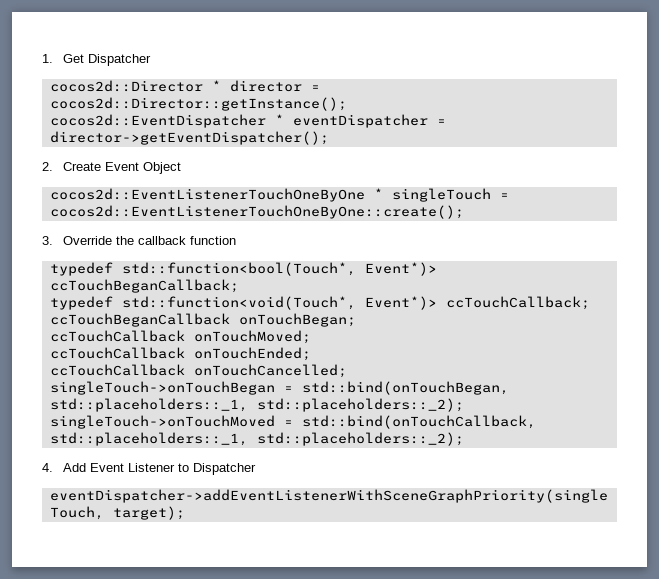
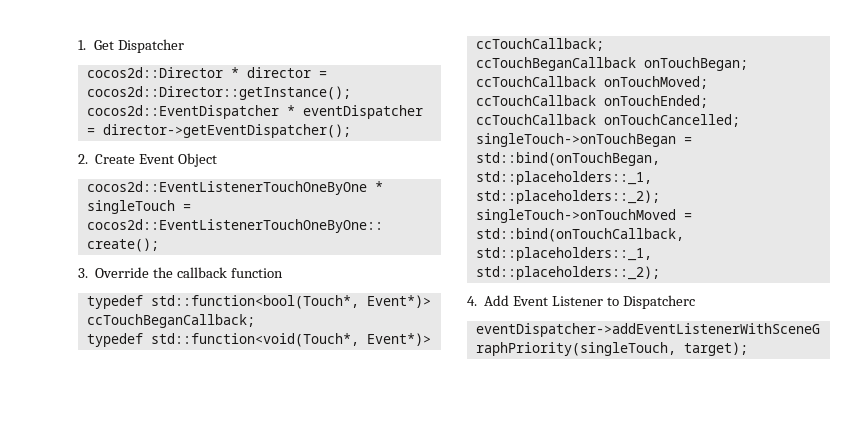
[193,463,257,475] Dispatcher -> [622,295,695,309] Dispatcherc

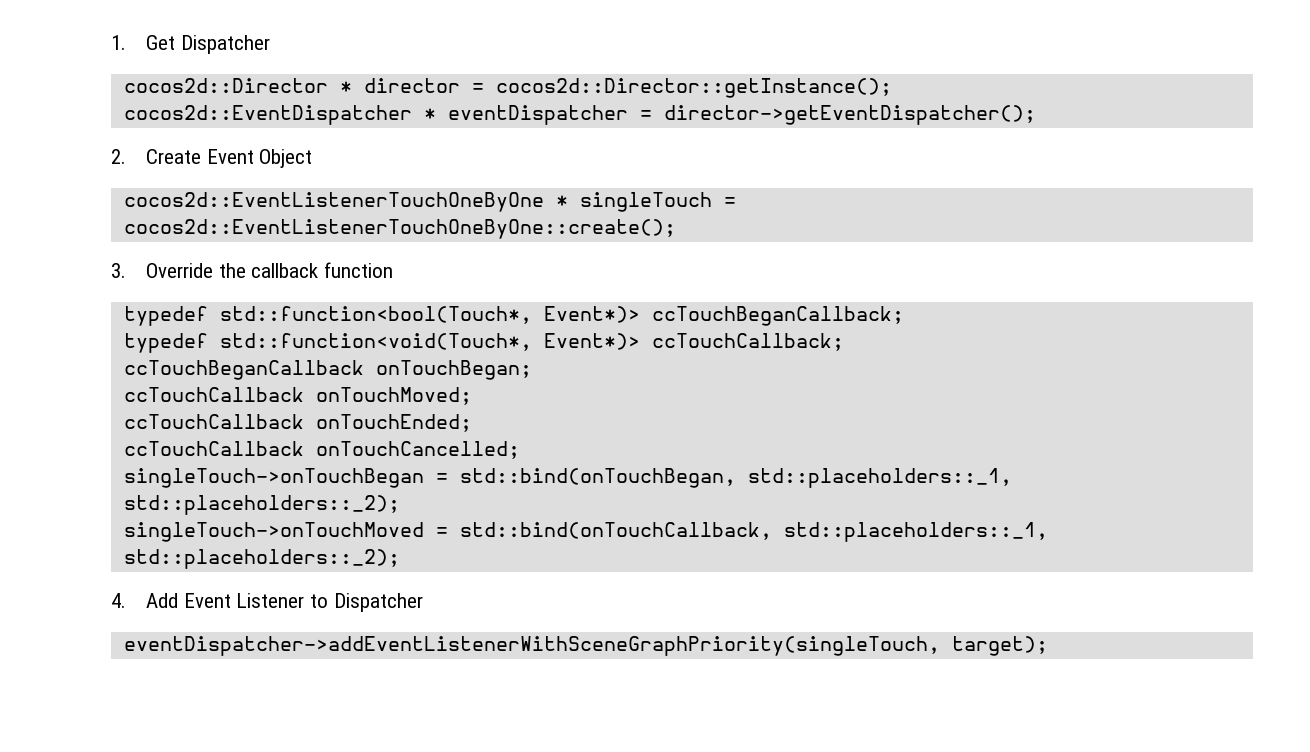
[622,295,695,309] Dispatcherc -> [333,593,423,612] Dispatcher

